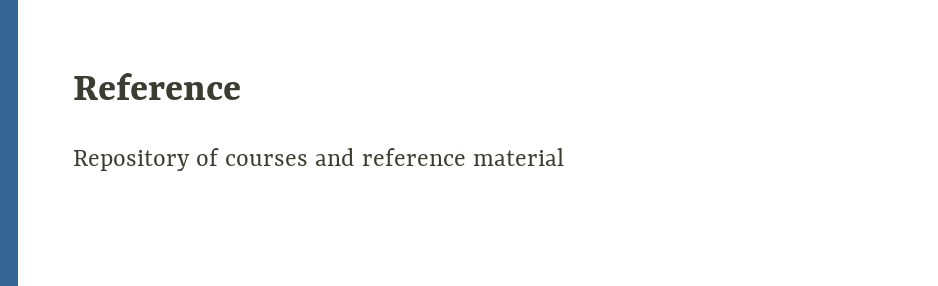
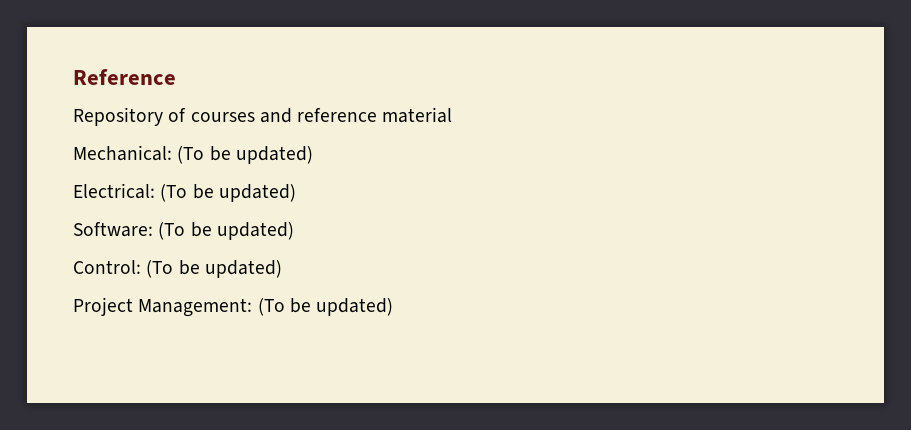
(564, 157) none -> [73,145,313,164] [73,183,296,202] [73,222,294,240] [73,260,282,278] [73,297,394,317] // Mechanical: (To be updated) // Electrical: (To be updated) // Software: (To be updated) // Control: (To be updated) // Project Management: (To be updated)

